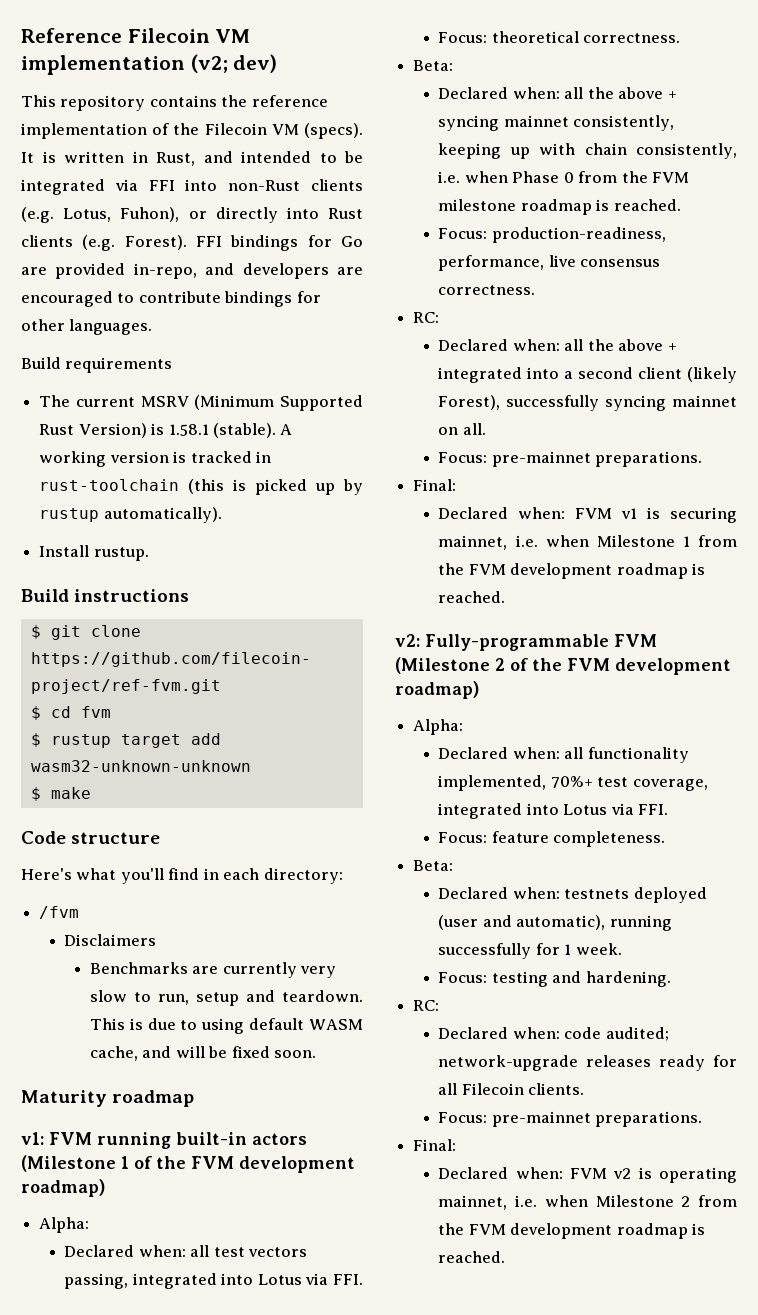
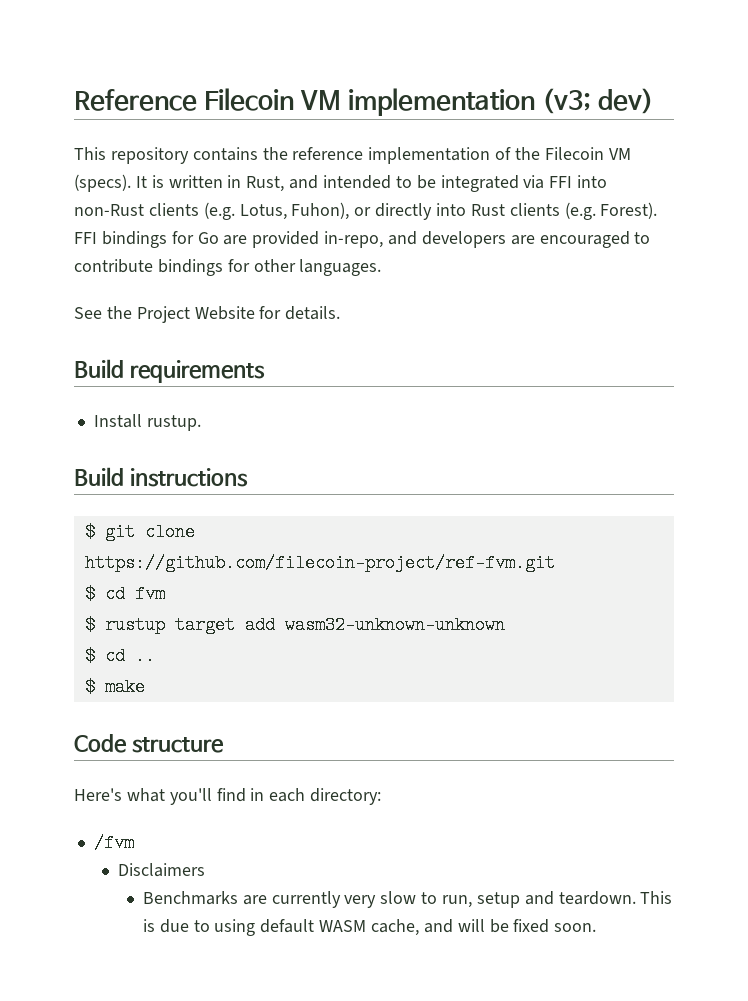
[190,54,228,73] (v2; -> [542,88,592,114] (v3;
[21,357,173,373] [39,395,364,411] [39,423,293,438] [39,451,271,467] [39,479,364,495] [39,507,222,523] Build requirements // The current MSRV (Minimum Supported Rust Version) is 1.58.1 (stable). A working version is tracked in rust-toolchain (this is picked up by rustup automatically). -> [74,306,341,323] [74,359,265,383] See the Project Website for details. // Build requirements
(251, 766) none -> [84,647,155,665] // $ cd ..
[21,1090,195,1107] [21,1132,307,1149] [21,1155,355,1173] [21,1179,105,1197] [39,1217,90,1233] [64,1245,308,1257] [64,1273,363,1289] [438,31,681,43] [413,60,454,71] [438,87,677,99] [438,115,675,131] [438,143,737,159] [438,171,690,183] [438,199,681,215] [438,227,666,243] [438,255,661,271] [438,285,536,295] [413,312,440,323] [438,339,677,351] [438,367,737,383] [438,395,737,411] [438,423,486,435] [438,451,703,467] [413,479,457,491] [438,507,737,523] [438,535,737,550] [438,563,706,579] [438,591,506,603] [395,634,657,651] [395,657,731,675] [395,681,479,699] [413,719,464,735] [438,747,689,763] [438,775,708,791] [438,803,669,819] [438,831,666,847] [413,860,454,871] [438,887,707,903] [438,915,672,931] [438,943,622,959] [438,971,671,987] [413,1000,440,1011] [438,1027,669,1041] [438,1055,737,1071] [438,1083,585,1095] [438,1111,703,1127] [413,1139,457,1151] [438,1167,737,1183] [438,1195,737,1210] [438,1223,706,1239] [438,1251,506,1263] // Maturity roadmap // v1: FVM running built-in actors (Milestone 1 of the FVM development roadmap) // Alpha: // Declared when: all test vectors passing, integrated into Lotus via FFI. // Focus: theoretical correctness. // Beta: // Declared when: all the above + syncing mainnet consistently, keeping up with chain consistently, i.e. when Phase 0 from the FVM milestone roadmap is reached. // Focus: production-readiness, performance, live consensus correctness. // RC: // Declared when: all the above + integrated into a second client (likely Forest), successfully syncing mainnet on all. // Focus: pre-mainnet preparations. // Final: // Declared when: FVM v1 is securing mainnet, i.e. when Milestone 1 from the FVM development roadmap is reached. // v2: Fully-programmable FVM (Milestone 2 of the FVM development roadmap) // Alpha: // Declared when: all functionality implemented, 70%+ test coverage, integrated into Lotus via FFI. // Focus: feature completeness. // Beta: // Declared when: testnets deployed (user and automatic), running successfully for 1 week. // Focus: testing and hardening. // RC: // Declared when: code audited; network-upgrade releases ready for all Filecoin clients. // Focus: pre-mainnet preparations. // Final: // Declared when: FVM v2 is operating mainnet, i.e. when Milestone 2 from the FVM development roadmap is reached. -> (597, 927) none

